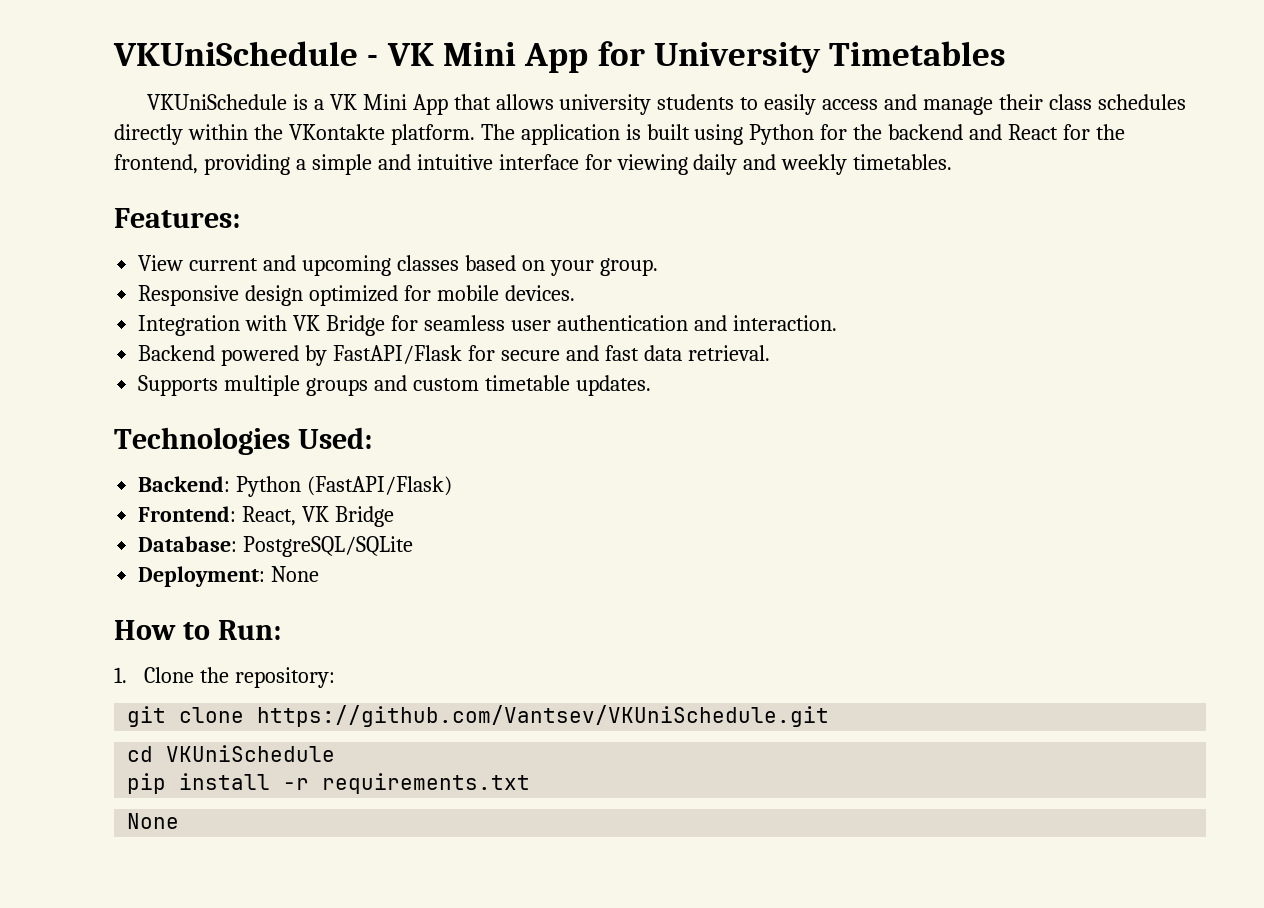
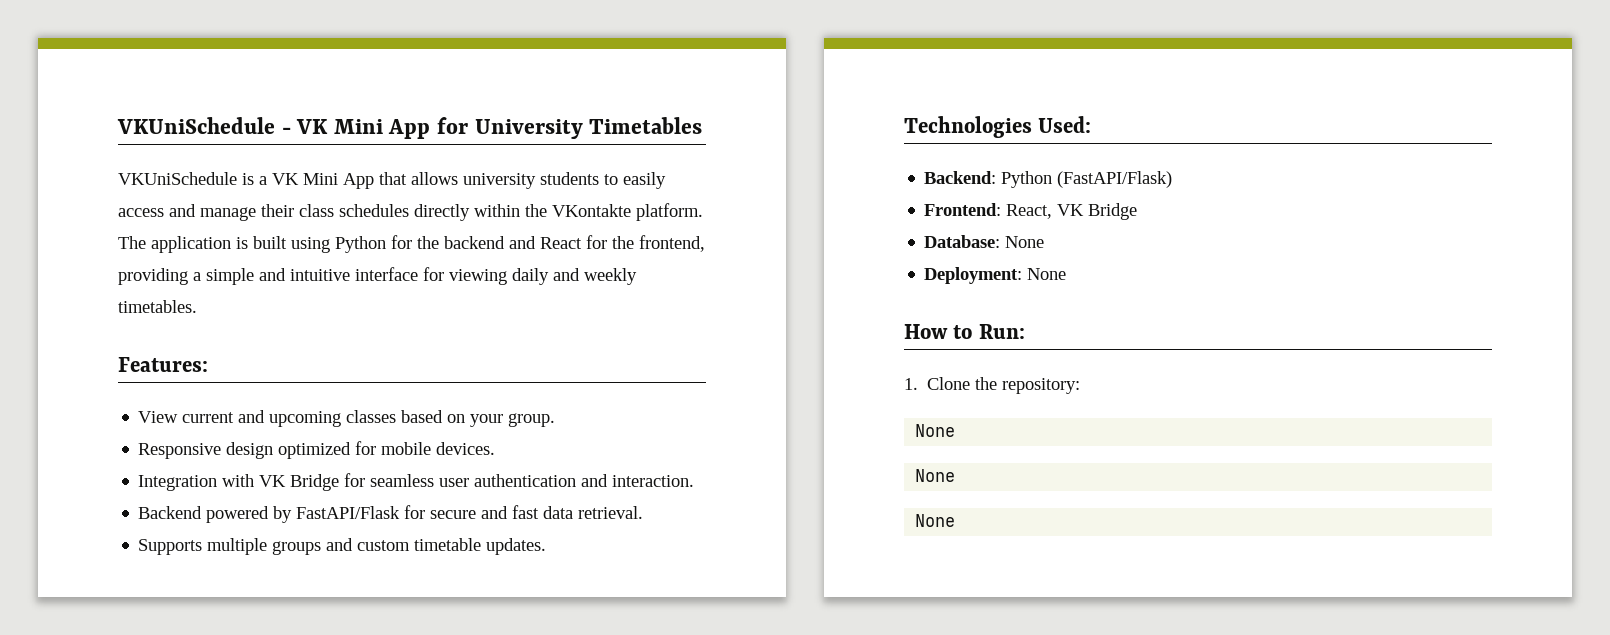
[138,536,414,557] Database: PostgreSQL/SQLite -> [924,235,1045,248] Database: None
[127,705,830,727] [127,745,336,762] [127,773,531,794] [127,813,180,829] // git clone https://github.com/Vantsev/VKUniSchedule.git // cd VKUniSchedule // pip install -r requirements.txt // None -> [915,424,956,437] [915,469,956,482] [915,514,956,527] // None // None // None

